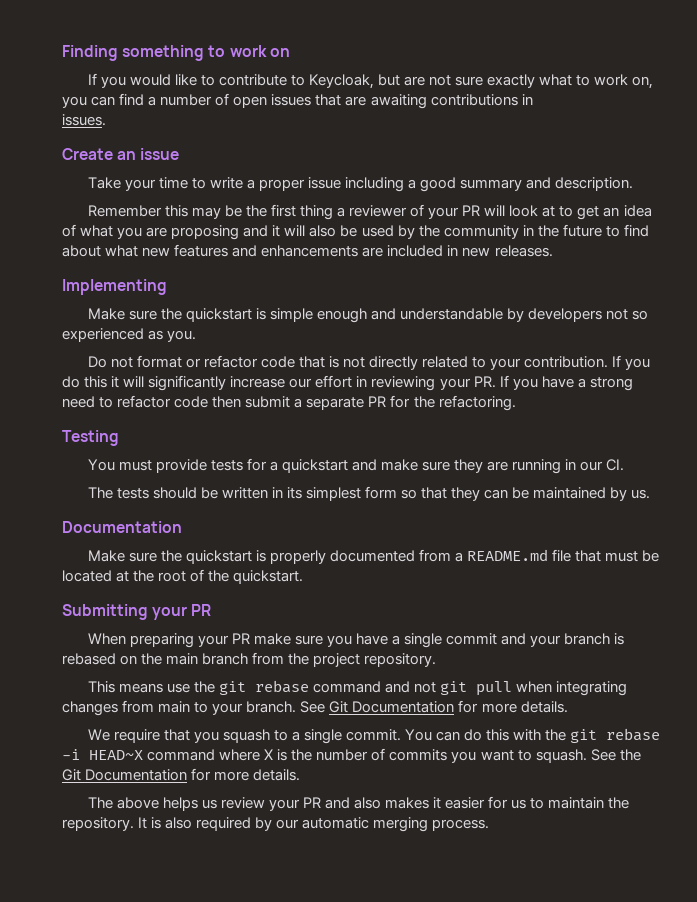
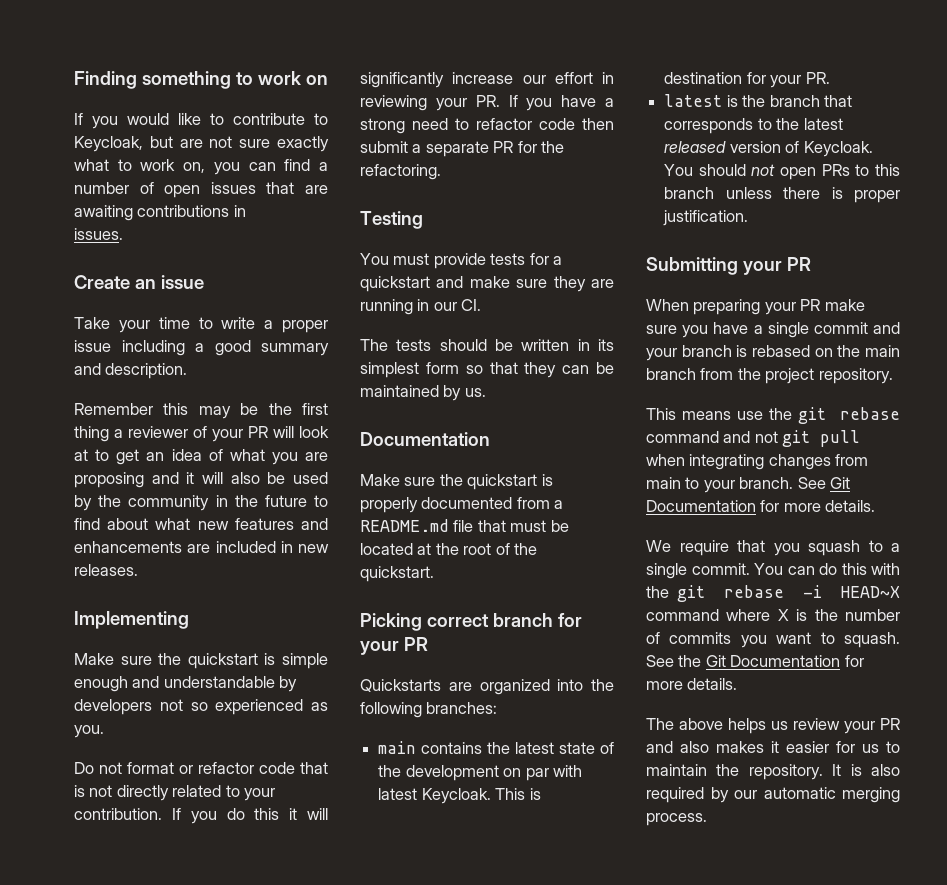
(304, 577) none -> [360,613,582,631] [360,637,428,655] [360,679,614,695] [360,702,498,718] [378,741,614,754] [378,765,582,781] [378,788,541,804] [664,72,830,88] [664,94,852,107] [664,118,843,134] [664,141,873,157] [664,164,900,180] [664,187,900,203] [663,210,749,226] // Picking correct branch for your PR // Quickstarts are organized into the following branches: // main contains the latest state of the development on par with latest Keycloak. This is destination for your PR. // latest is the branch that corresponds to the latest released version of Keycloak. You should not open PRs to this branch unless there is proper justification.

